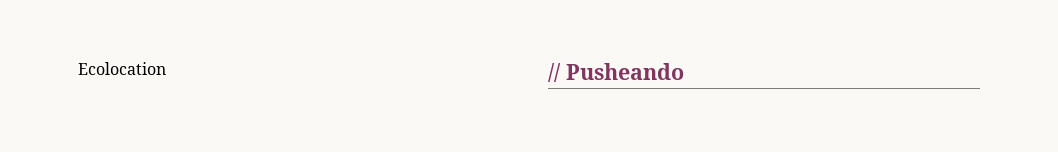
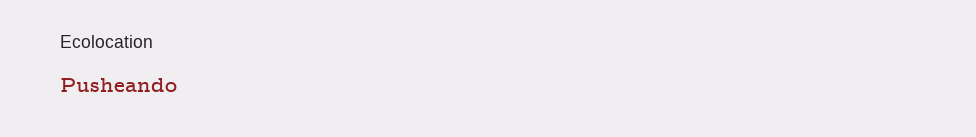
[548,63,561,82] // -> (153, 41) none

